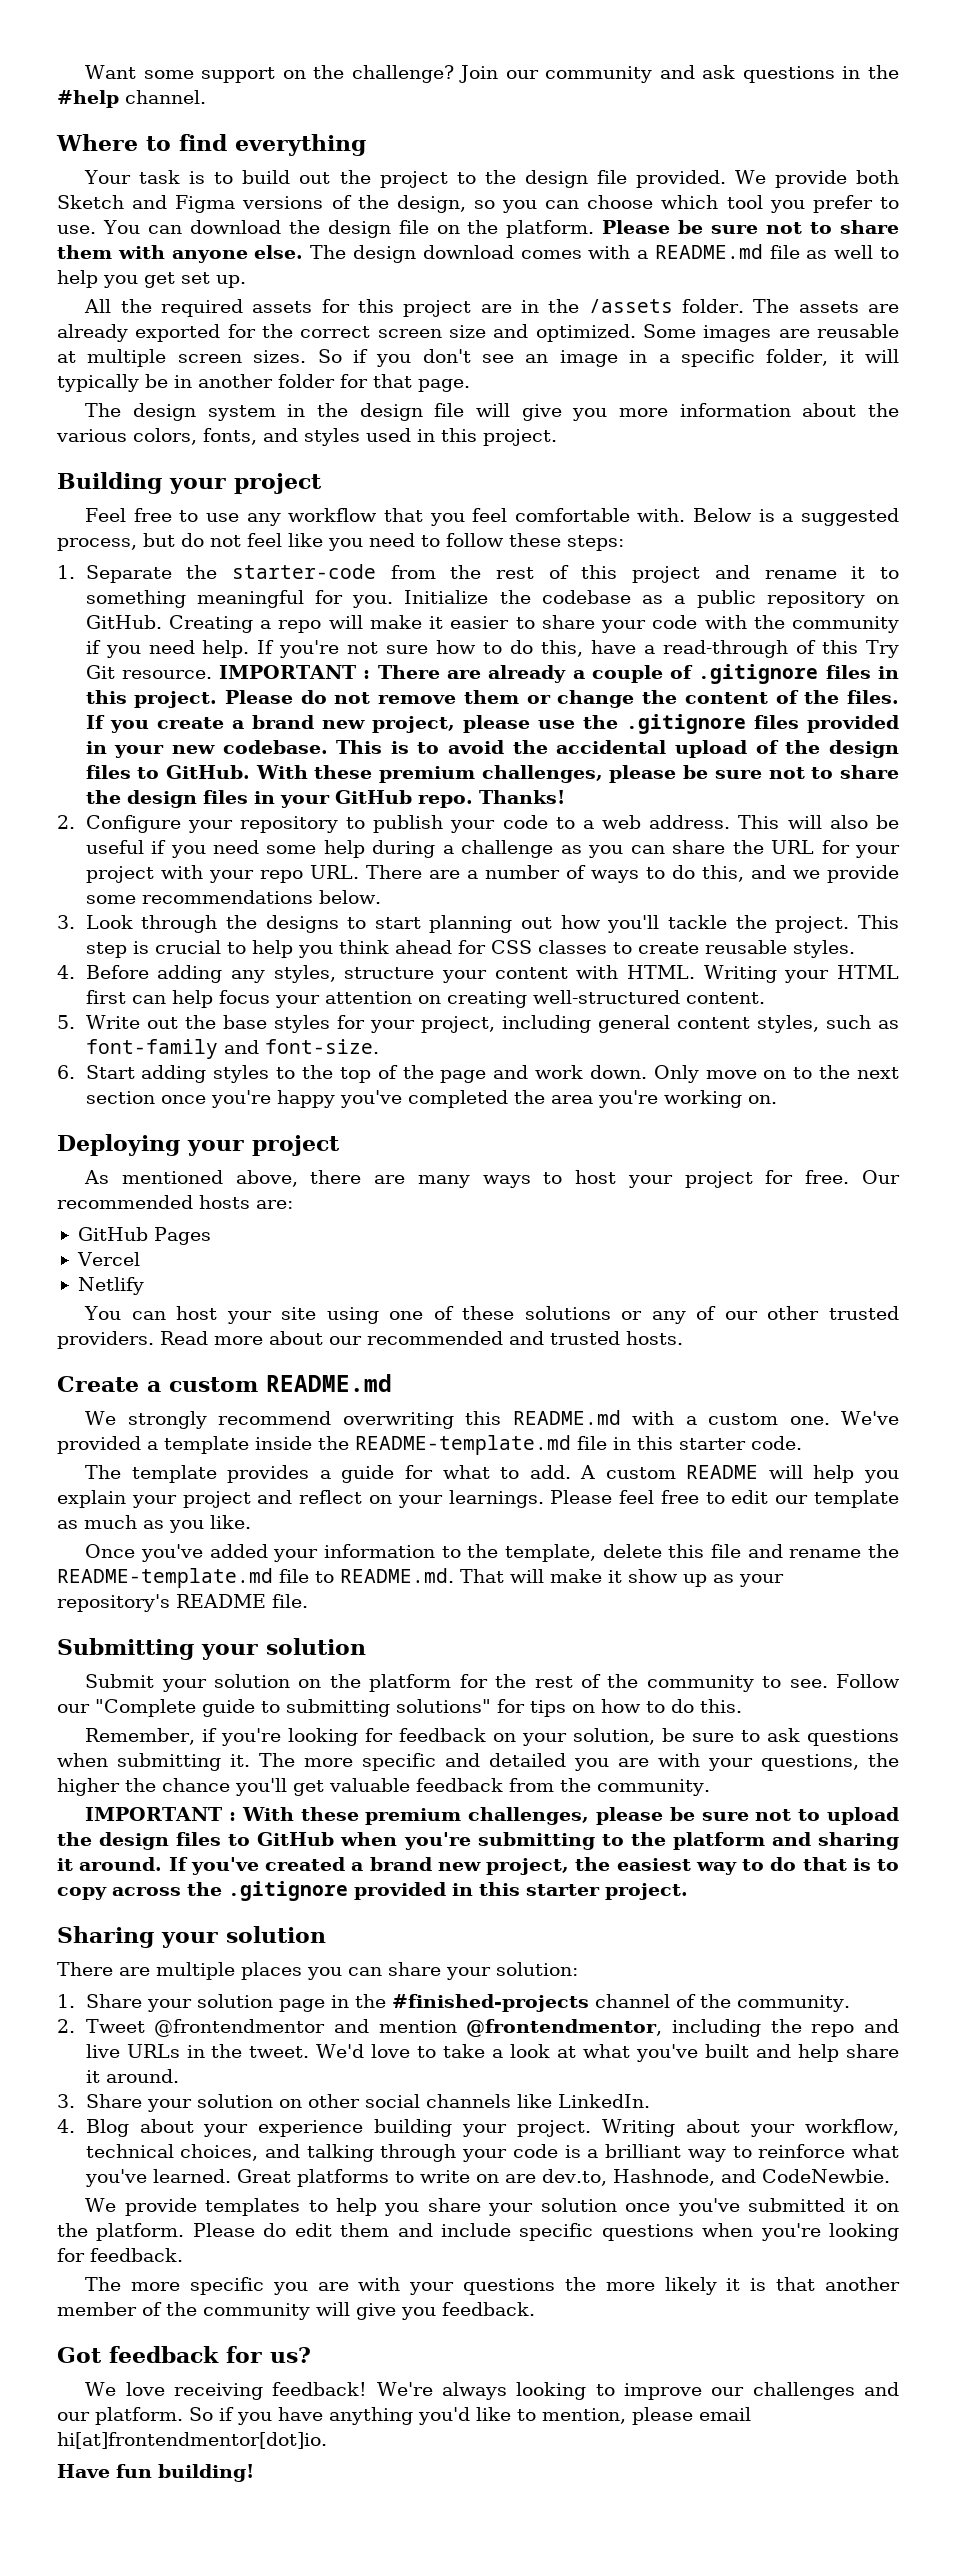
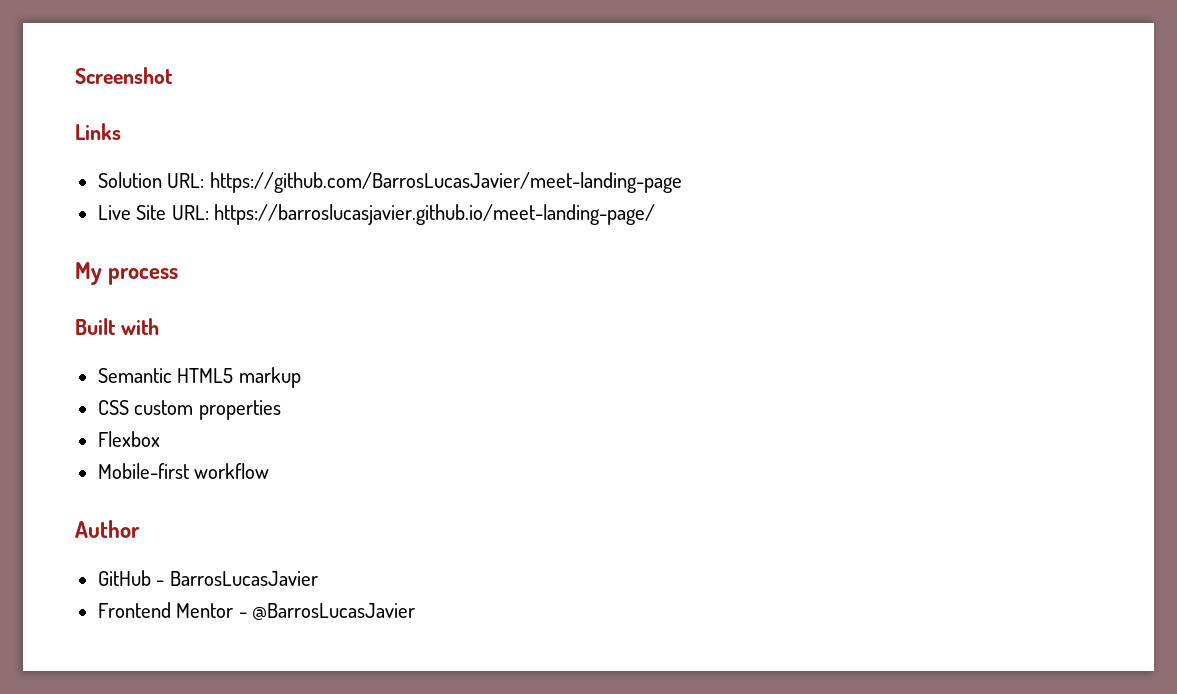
[85,65,899,83] [57,90,206,108] [56,134,366,156] [84,170,900,188] [57,195,899,213] [57,220,900,238] [57,244,900,263] [57,270,246,288] [84,299,899,317] [57,324,900,342] [57,349,899,367] [57,374,470,392] [85,403,900,421] [56,428,557,446] [57,472,322,494] [85,508,900,526] [57,533,624,551] [57,564,900,583] [85,590,899,608] [85,615,900,633] [85,640,900,658] [85,664,900,684] [85,690,899,708] [85,714,899,734] [85,740,899,758] [85,765,900,783] [85,790,565,808] [57,815,899,833] [85,840,900,858] [85,865,899,883] [85,890,381,904] [57,915,899,933] [85,940,855,958] [57,965,899,983] [85,990,765,1008] [57,1015,900,1033] [85,1039,379,1059] [57,1065,899,1083] [85,1090,777,1108] [57,1134,340,1156] [84,1170,900,1188] [57,1195,293,1209] [77,1227,211,1245] [76,1252,140,1266] [77,1277,144,1295] [84,1306,899,1324] [57,1331,683,1349] [57,1374,392,1392] [85,1410,900,1429] [57,1435,802,1455] [85,1465,900,1483] [57,1490,900,1508] [57,1515,251,1533] [85,1544,900,1562] [57,1568,784,1588] [57,1594,308,1612] [57,1638,366,1660] [85,1674,901,1692] [57,1699,742,1717] [85,1728,899,1746] [57,1753,899,1771] [57,1778,710,1796] [85,1807,900,1825] [57,1832,900,1850] [57,1857,899,1875] [57,1881,688,1901] [57,1926,326,1948] [57,1962,578,1980] [57,1994,850,2012] [57,2019,899,2037] [85,2044,900,2062] [85,2069,179,2083] [57,2094,650,2112] [57,2119,900,2137] [85,2144,899,2162] [84,2169,890,2187] [85,2198,899,2216] [57,2223,899,2241] [57,2248,183,2262] [85,2277,900,2295] [57,2302,535,2320] [57,2346,311,2363] [85,2382,900,2400] [57,2407,751,2425] [57,2432,327,2449] [57,2464,254,2482] Want some support on the challenge? Join our community and ask questions in the #help channel. // Where to find everything // Your task is to build out the project to the design file provided. We provide both Sketch and Figma versions of the design, so you can choose which tool you prefer to use. You can download the design file on the platform. Please be sure not to share them with anyone else. The design download comes with a README.md file as well to help you get set up. // All the required assets for this project are in the /assets folder. The assets are already exported for the correct screen size and optimized. Some images are reusable at multiple screen sizes. So if you don't see an image in a specific folder, it will typically be in another folder for that page. // The design system in the design file will give you more information about the various colors, fonts, and styles used in this project. // Building your project // Feel free to use any workflow that you feel comfortable with. Below is a suggested process, but do not feel like you need to follow these steps: // 1. Separate the starter-code from the rest of this project and rename it to something meaningful for you. Initialize the codebase as a public repository on GitHub. Creating a repo will make it easier to share your code with the community if you need help. If you're not sure how to do this, have a read-through of this Try Git resource. IMPORTANT : There are already a couple of .gitignore files in this project. Please do not remove them or change the content of the files. If you create a brand new project, please use the .gitignore files provided in your new codebase. This is to avoid the accidental upload of the design files to GitHub. With these premium challenges, please be sure not to share the design files in your GitHub repo. Thanks! // 2. Configure your repository to publish your code to a web address. This will also be useful if you need some help during a challenge as you can share the URL for your project with your repo URL. There are a number of ways to do this, and we provide some recommendations below. // 3. Look through the designs to start planning out how you'll tackle the project. This step is crucial to help you think ahead for CSS classes to create reusable styles. // 4. Before adding any styles, structure your content with HTML. Writing your HTML first can help focus your attention on creating well-structured content. // 5. Write out the base styles for your project, including general content styles, such as font-family and font-size. // 6. Start adding styles to the top of the page and work down. Only move on to the next section once you're happy you've completed the area you're working on. // Deploying your project // As mentioned above, there are many ways to host your project for free. Our recommended hosts are: // GitHub Pages // Vercel // Netlify // You can host your site using one of these solutions or any of our other trusted providers. Read more about our recommended and trusted hosts. // Create a custom README.md // We strongly recommend overwriting this README.md with a custom one. We've provided a template inside the README-template.md file in this starter code. // The template provides a guide for what to add. A custom README will help you explain your project and reflect on your learnings. Please feel free to edit our template as much as you like. // Once you've added your information to the template, delete this file and rename the README-template.md file to README.md. That will make it show up as your repository's README file. // Submitting your solution // Submit your solution on the platform for the rest of the community to see. Follow our "Complete guide to submitting solutions" for tips on how to do this. // Remember, if you're looking for feedback on your solution, be sure to ask questions when submitting it. The more specific and detailed you are with your questions, the higher the chance you'll get valuable feedback from the community. // IMPORTANT : With these premium challenges, please be sure not to upload the design files to GitHub when you're submitting to the platform and sharing it around. If you've created a brand new project, the easiest way to do that is to copy across the .gitignore provided in this starter project. // Sharing your solution // There are multiple places you can share your solution: // 1. Share your solution page in the #finished-projects channel of the community. // 2. Tweet @frontendmentor and mention @frontendmentor, including the repo and live URLs in the tweet. We'd love to take a look at what you've built and help share it around. // 3. Share your solution on other social channels like LinkedIn. // 4. Blog about your experience building your project. Writing about your workflow, technical choices, and talking through your code is a brilliant way to reinforce what you've learned. Great platforms to write on are dev.to, Hashnode, and CodeNewbie. // We provide templates to help you share your solution once you've submitted it on the platform. Please do edit them and include specific questions when you're looking for feedback. // The more specific you are with your questions the more likely it is that another member of the community will give you feedback. // Got feedback for us? // We love receiving feedback! We're always looking to improve our challenges and our platform. So if you have anything you'd like to mention, please email hi[at]frontendmentor[dot]io. // Have fun building! -> [75,67,173,84] [75,123,121,140] [97,172,682,193] [97,204,656,225] [75,262,179,285] [75,318,159,335] [97,367,301,388] [97,400,281,420] [97,431,160,447] [97,463,270,479] [75,520,140,538] [97,570,318,586] [97,602,416,620] Screenshot // Links // Solution URL: https://github.com/BarrosLucasJavier/meet-landing-page // Live Site URL: https://barroslucasjavier.github.io/meet-landing-page/ // My process // Built with // Semantic HTML5 markup // CSS custom properties // Flexbox // Mobile-first workflow // Author // GitHub - BarrosLucasJavier // Frontend Mentor - @BarrosLucasJavier

